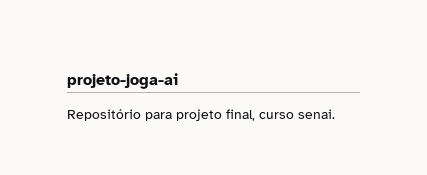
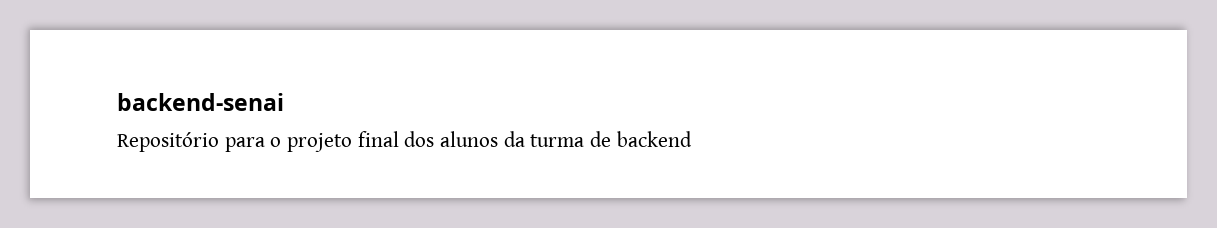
[67,73,178,89] projeto-joga-ai -> [117,93,284,111] backend-senai
[176,109,335,121] projeto final, curso senai. -> [270,131,692,152] o projeto final dos alunos da turma de backend

